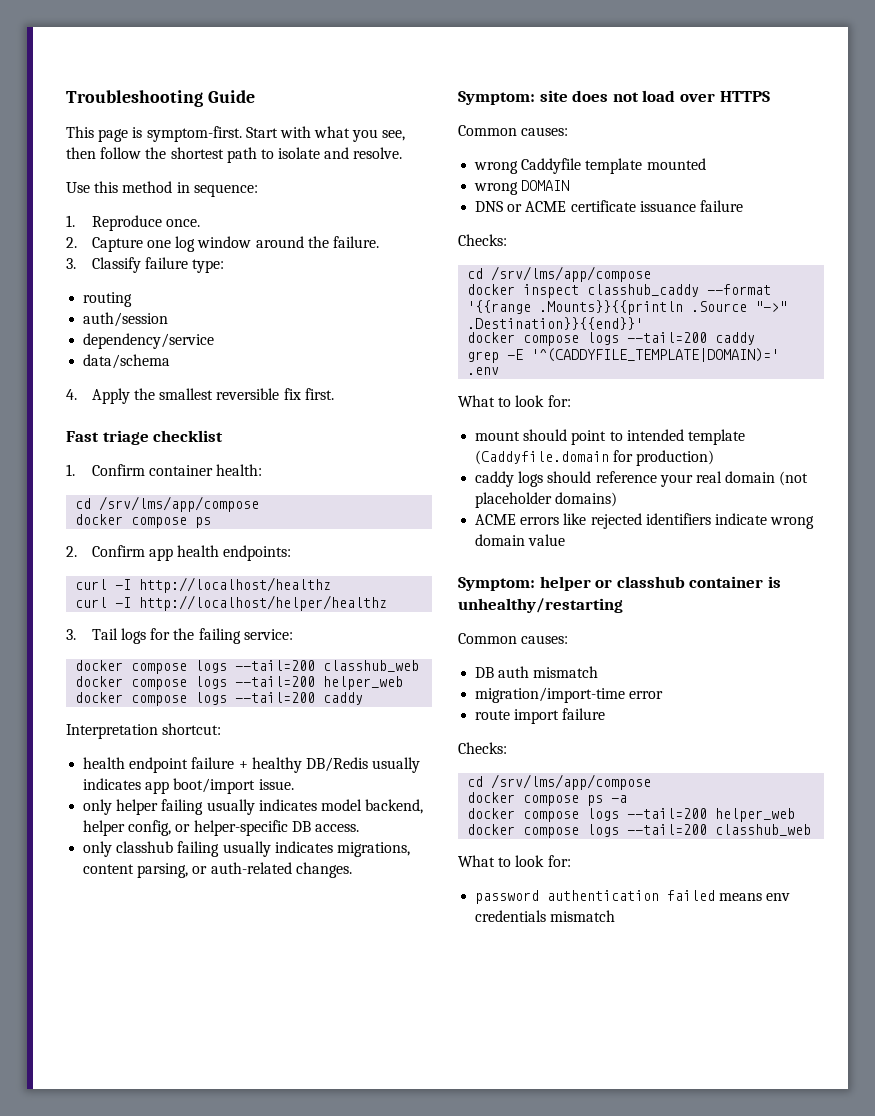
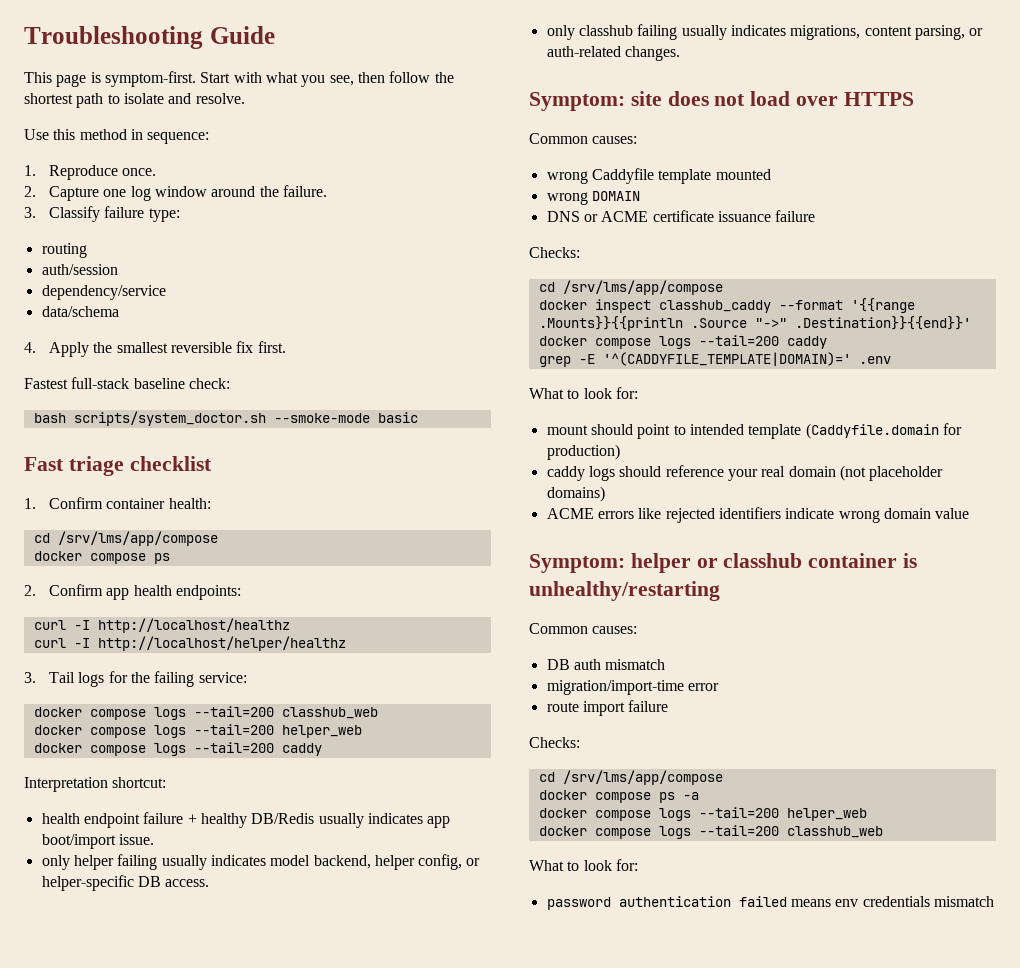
(334, 394) none -> [24,377,230,389] [33,411,418,426] // Fastest full-stack baseline check: // bash scripts/system_doctor.sh --smoke-mode basic

